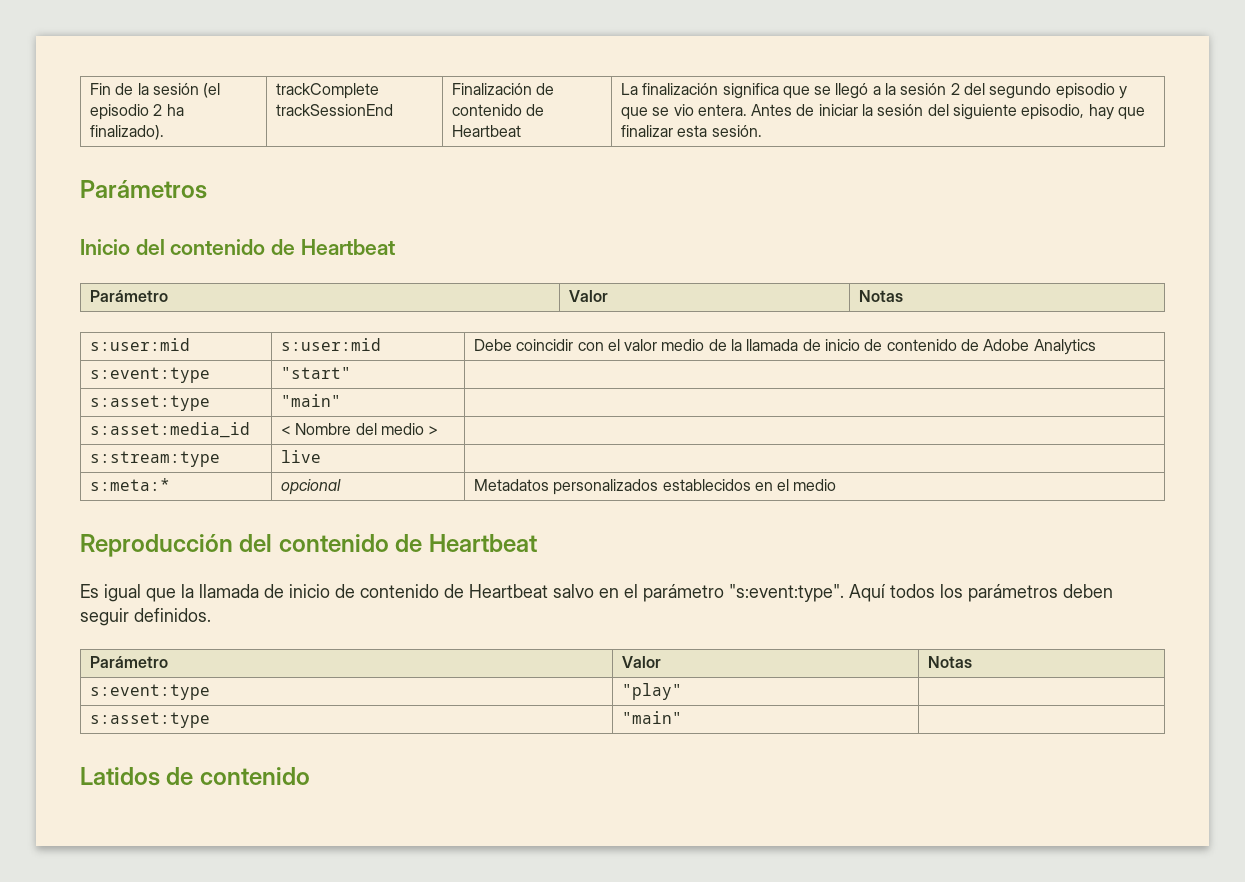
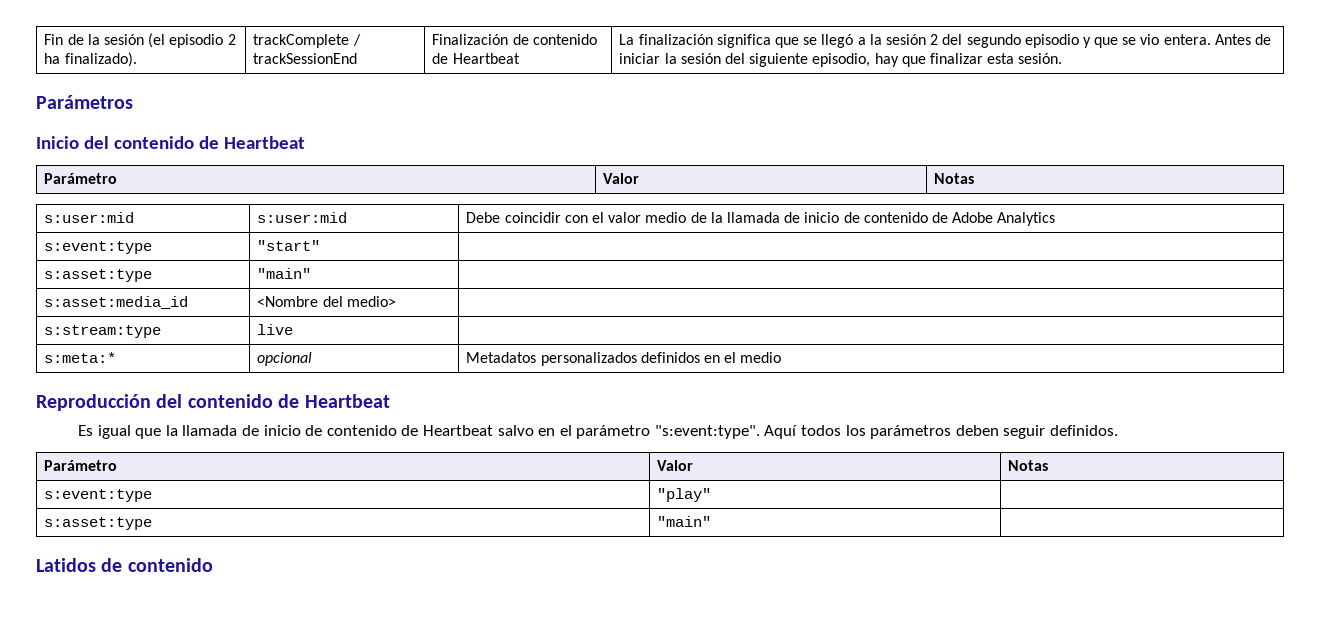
(379, 91) none -> [352,34,361,46] /
[280,423,439,435] < Nombre del medio > -> [257,296,396,307] <Nombre del medio>
[662,479,751,491] establecidos -> [640,352,700,363] definidos

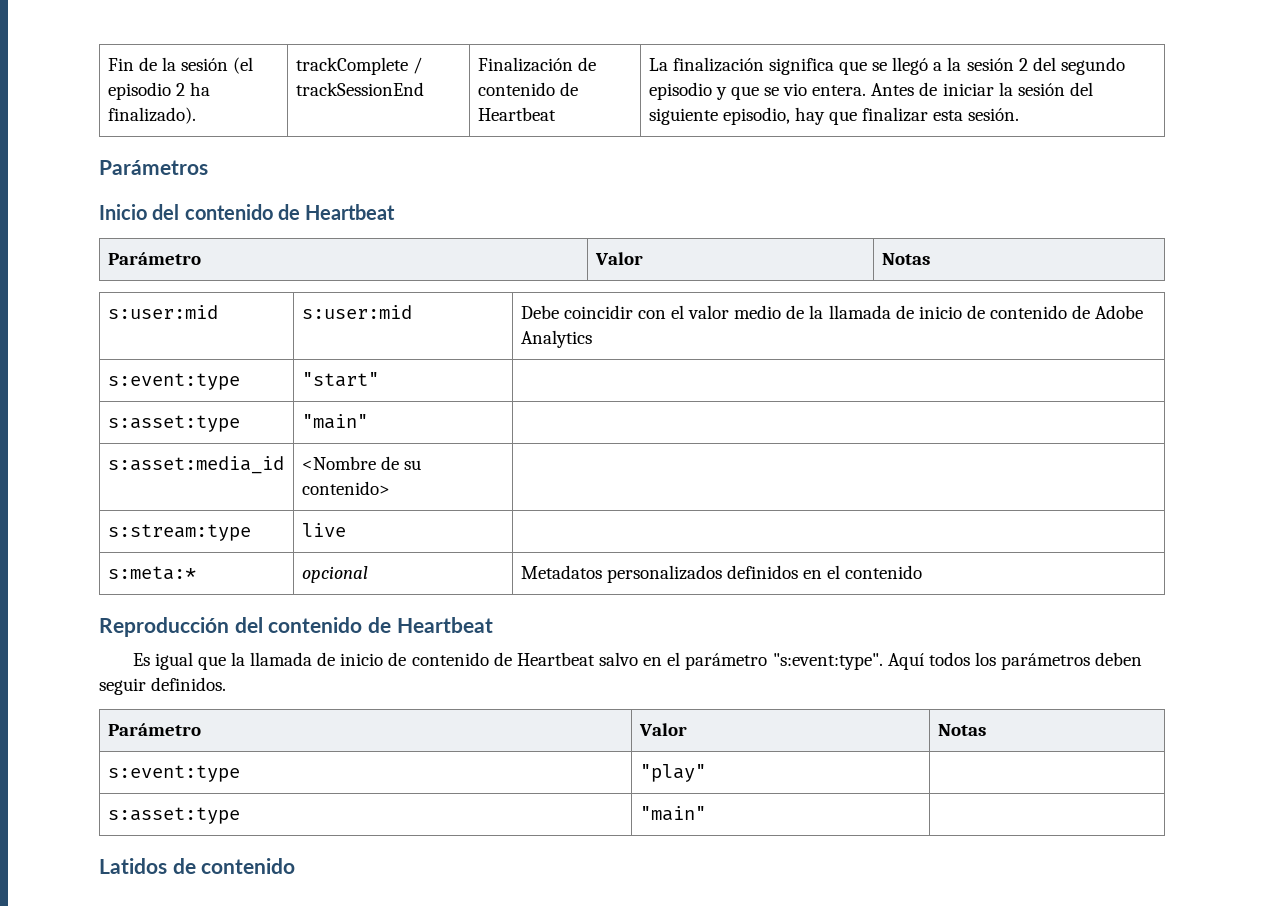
[322,296,396,307] del medio> -> [380,456,421,470] [301,481,390,495] de su contenido>
[740,352,782,363] medio -> [845,565,923,579] contenido

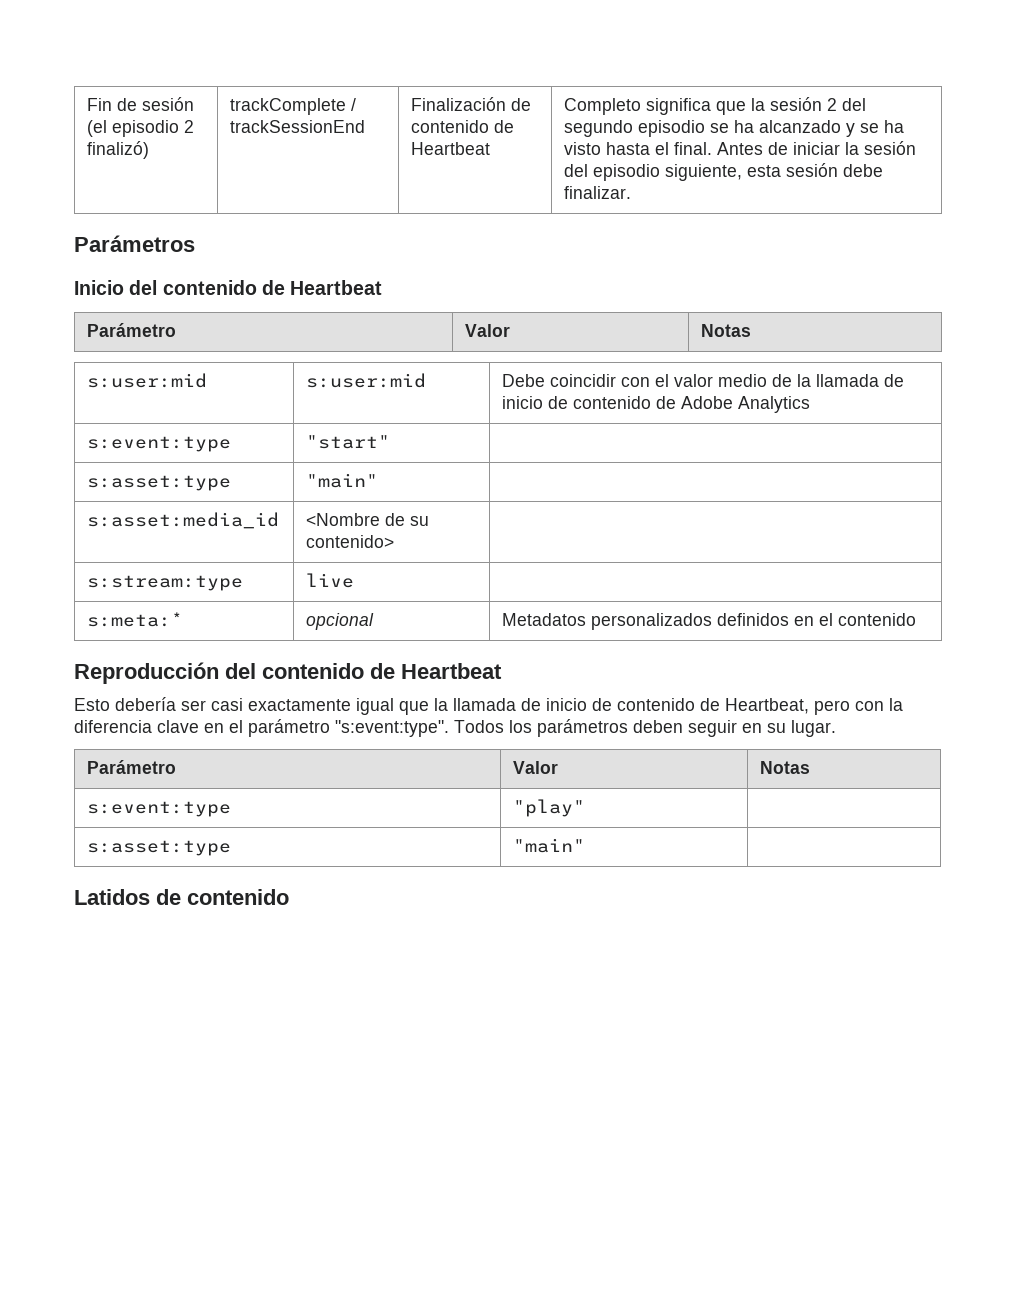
[161,57,176,71] la -> (138, 104) none
[189,82,210,96] [107,107,196,124] ha finalizado). -> [87,141,150,159] finalizó)
[648,57,943,75] La finalización significa que se llegó a -> [564,98,747,115] Completo significa que
[715,83,867,100] y que se vio entera. -> [710,120,905,137] [564,142,713,155] se ha alcanzado y se ha visto hasta el final.
[648,107,1020,125] siguiente episodio, hay que finalizar esta sesión. -> [593,163,884,181] [564,186,632,199] episodio siguiente, esta sesión debe finalizar.
[132,653,150,666] Es -> [74,697,351,711] Esto debería ser casi exactamente
[516,652,638,666] Heartbeat salvo -> [725,698,903,715] [74,720,199,733] Heartbeat, pero con la diferencia clave
[887,652,970,670] Aquí todos -> [454,720,504,733] Todos
[151,677,227,691] definidos. -> [742,720,836,737] en su lugar.

